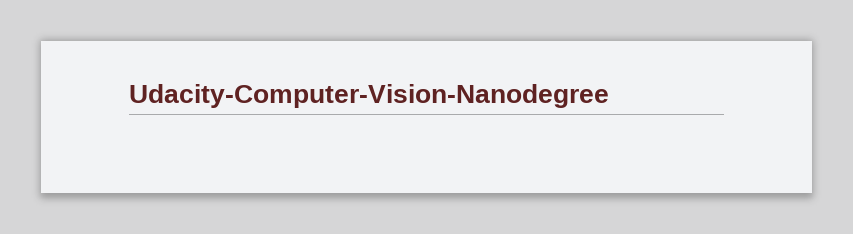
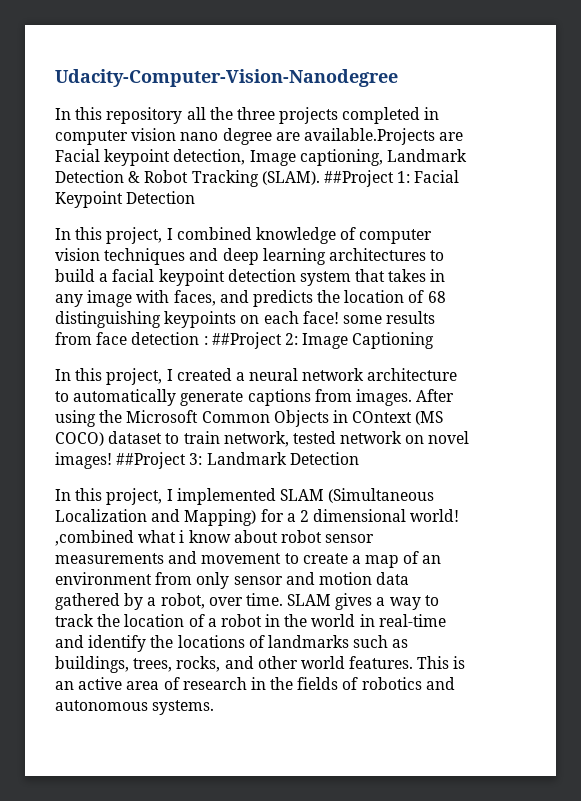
(609, 96) none -> [55,107,440,124] [55,128,464,145] [55,149,467,166] [55,170,460,187] [55,191,196,208] [55,227,433,244] [55,248,445,265] [55,269,446,286] [55,290,446,307] [55,311,436,328] [55,332,435,349] [55,368,458,385] [55,389,455,406] [55,410,444,427] [55,431,470,447] [55,452,359,469] [55,488,435,505] [55,509,460,526] [55,530,375,546] [55,551,442,568] [55,572,410,589] [55,593,439,610] [55,614,446,627] [55,635,409,652] [55,656,466,673] [55,677,455,690] [55,700,215,715] // In this repository all the three projects completed in computer vision nano degree are available.Projects are Facial keypoint detection, Image captioning, Landmark Detection & Robot Tracking (SLAM). ##Project 1: Facial Keypoint Detection // In this project, I combined knowledge of computer vision techniques and deep learning architectures to build a facial keypoint detection system that takes in any image with faces, and predicts the location of 68 distinguishing keypoints on each face! some results from face detection : ##Project 2: Image Captioning // In this project, I created a neural network architecture to automatically generate captions from images. After using the Microsoft Common Objects in COntext (MS COCO) dataset to train network, tested network on novel images! ##Project 3: Landmark Detection // In this project, I implemented SLAM (Simultaneous Localization and Mapping) for a 2 dimensional world! ,combined what i know about robot sensor measurements and movement to create a map of an environment from only sensor and motion data gathered by a robot, over time. SLAM gives a way to track the location of a robot in the world in real-time and identify the locations of landmarks such as buildings, trees, rocks, and other world features. This is an active area of research in the fields of robotics and autonomous systems.

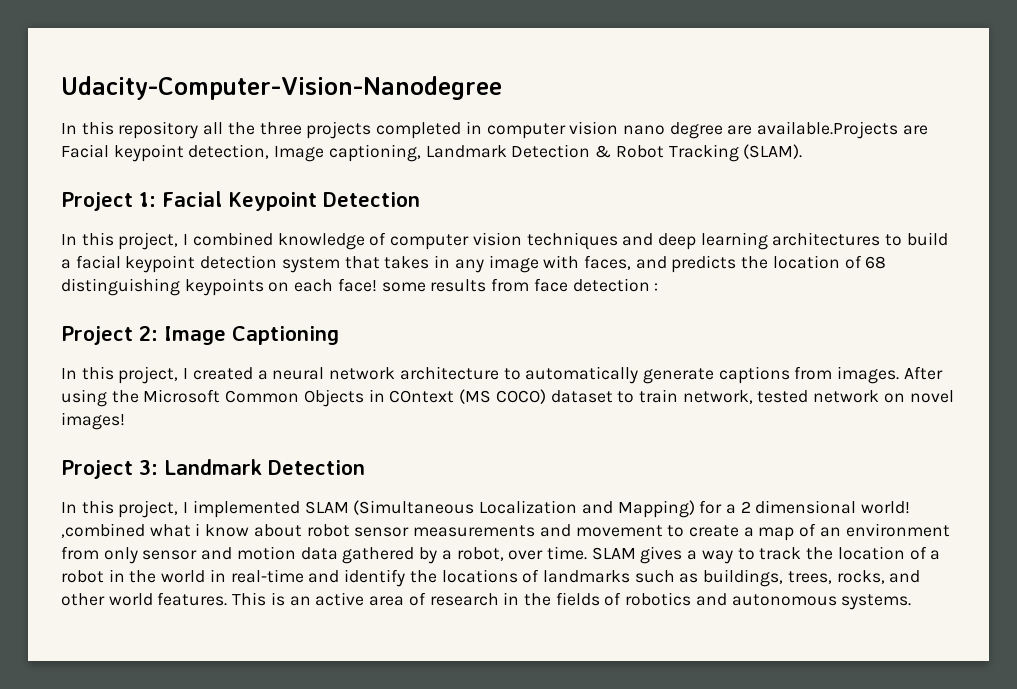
[323,170,394,187] ##Project -> [61,192,133,211] // Project
[211,332,282,349] ##Project -> [61,326,133,345] // Project
[116,452,187,469] ##Project -> [61,460,133,479] // Project

